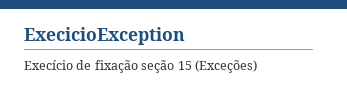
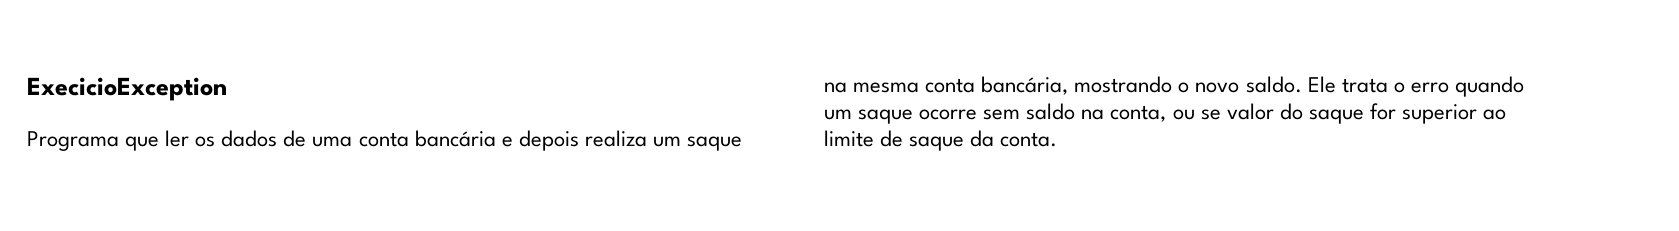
[24,60,257,73] Execício de fixação seção 15 (Exceções) -> [27,130,742,151] [824,76,1524,97] [824,103,1507,124] [824,130,1058,151] Programa que ler os dados de uma conta bancária e depois realiza um saque na mesma conta bancária, mostrando o novo saldo. Ele trata o erro quando um saque ocorre sem saldo na conta, ou se valor do saque for superior ao limite de saque da conta.

